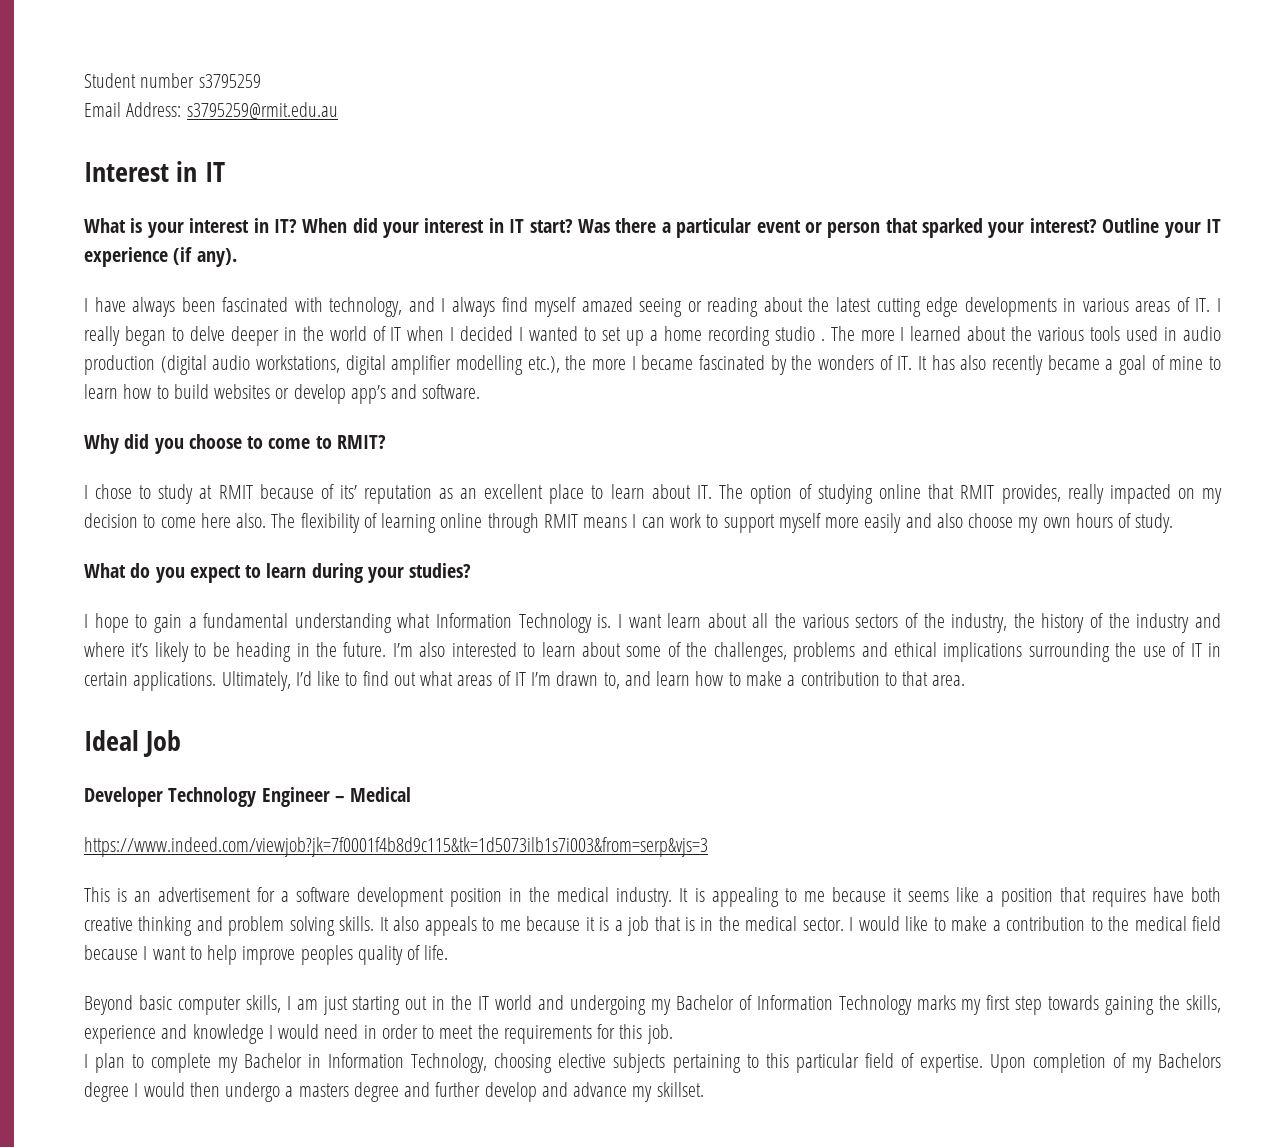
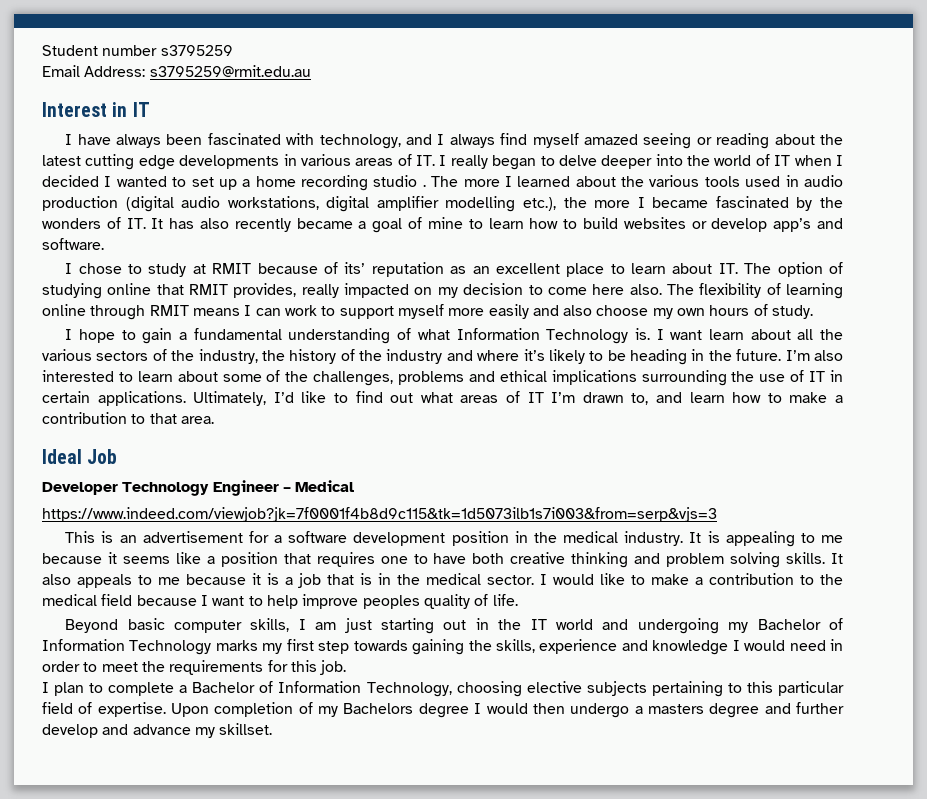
[84,218,1221,238] [84,247,237,267] // What is your interest in IT? When did your interest in IT start? Was there a particular event or person that sparked your interest? Outline your IT experience (if any). -> (150, 109) none
[283,327,297,341] in -> [655,154,683,166] into
[84,434,386,454] // Why did you choose to come to RMIT? -> (104, 244) none
[84,563,472,583] // What do you expect to learn during your studies? -> (814, 312) none
(392, 623) none -> [397,328,412,340] of
(1146, 897) none -> [380,554,428,564] one to
[218,1053,322,1073] my Bachelor in -> [179,681,274,693] a Bachelor of

